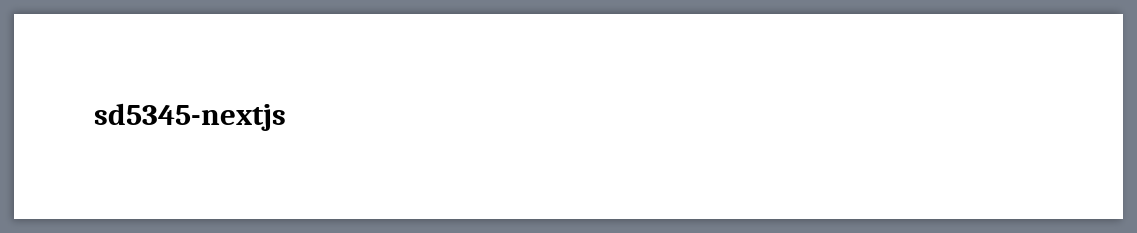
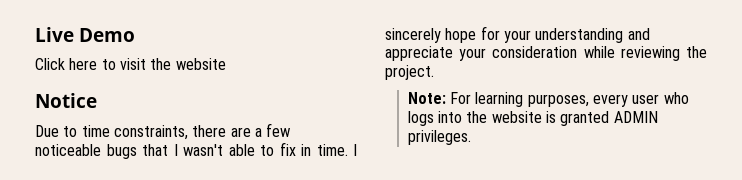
[94,103,286,131] sd5345-nextjs -> [35,27,135,42] [35,58,226,70] [35,93,97,108] [35,123,291,140] [35,142,357,159] [385,26,650,43] [385,46,707,61] [385,65,434,80] [407,92,689,107] [407,111,658,126] [407,130,471,145] Live Demo // Click here to visit the website // Notice // Due to time constraints, there are a few noticeable bugs that I wasn't able to fix in time. I sincerely hope for your understanding and appreciate your consideration while reviewing the project. // Note: For learning purposes, every user who logs into the website is granted ADMIN privileges.

